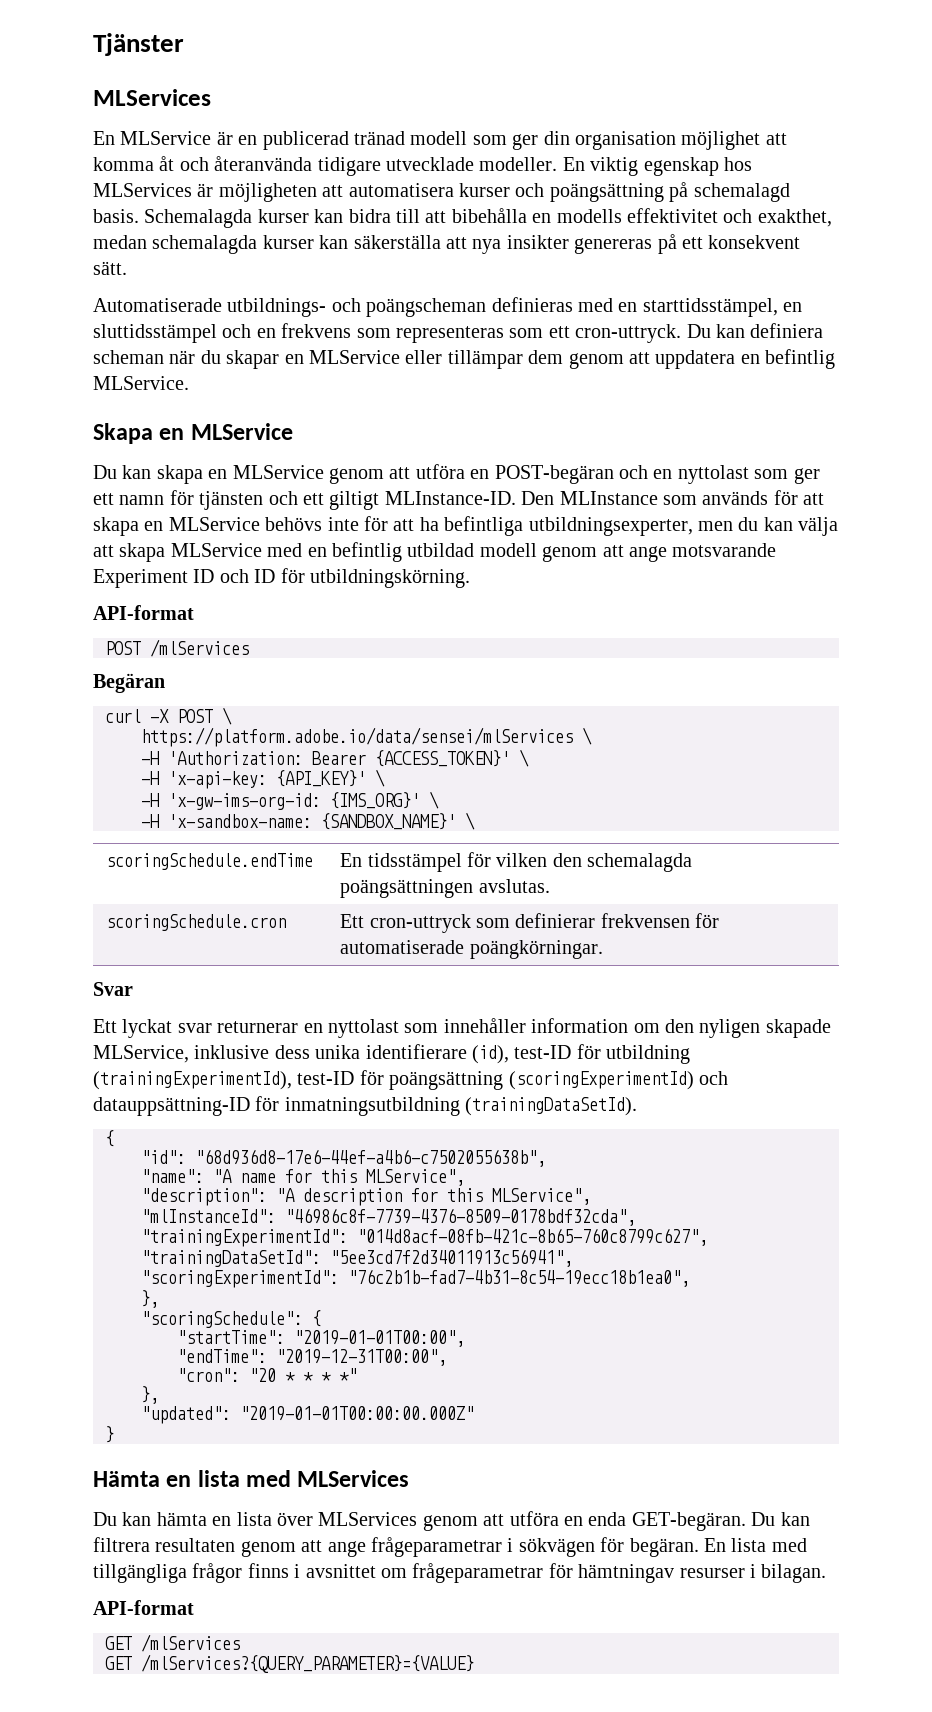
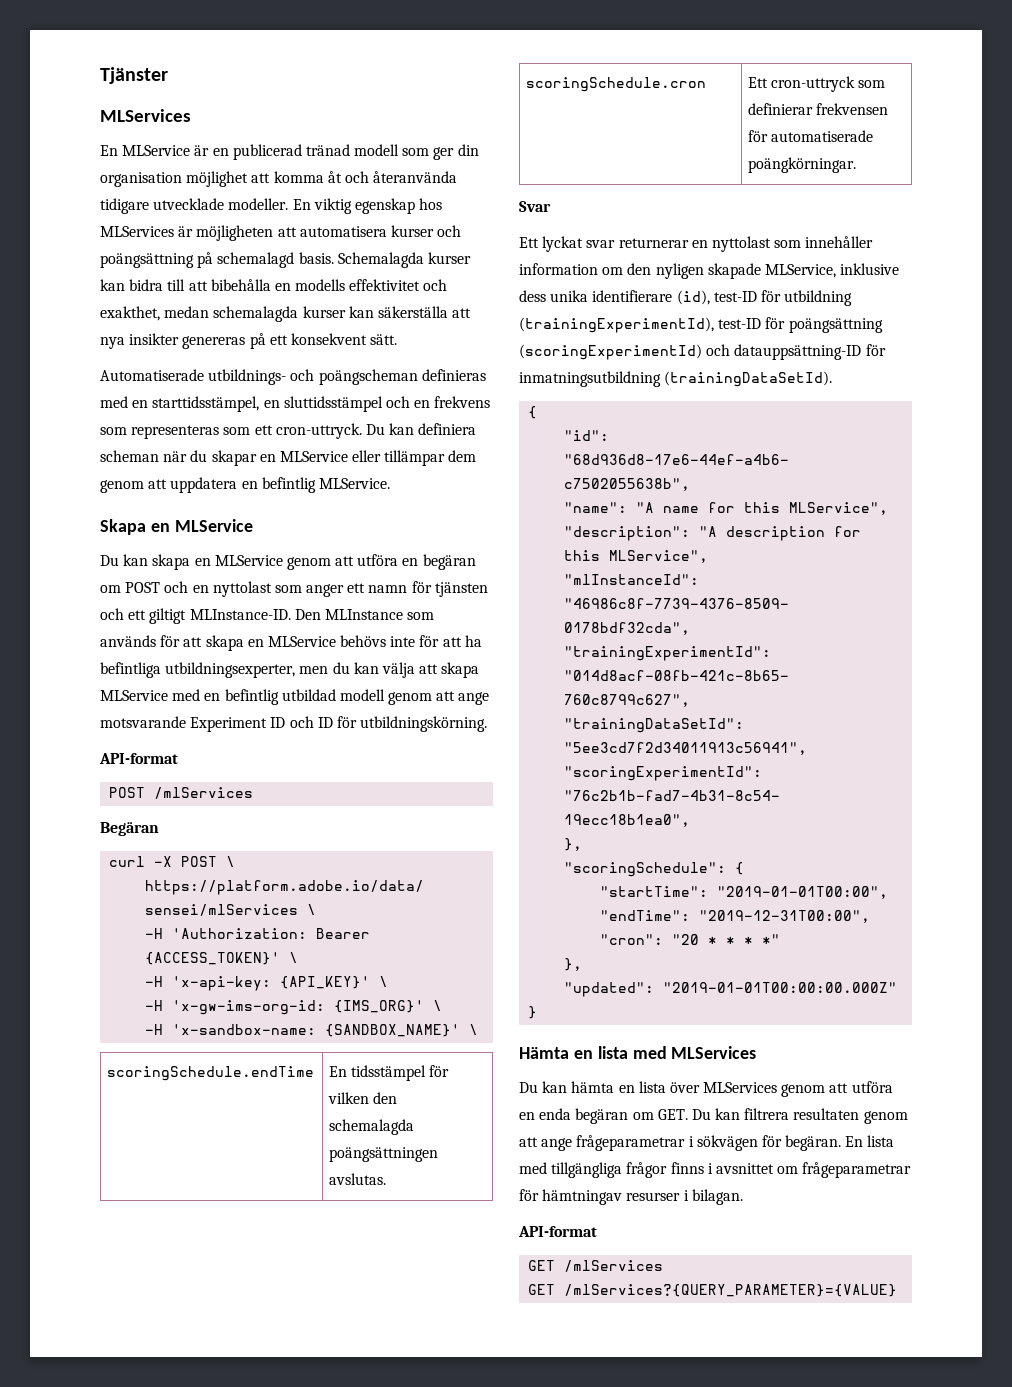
[494,465,614,484] POST-begäran -> [422,554,476,570] [100,582,161,593] begäran om POST
[793,468,820,484] ger -> [306,584,345,597] anger
[631,1512,746,1531] GET-begäran. -> [575,1108,688,1124] begäran om GET.

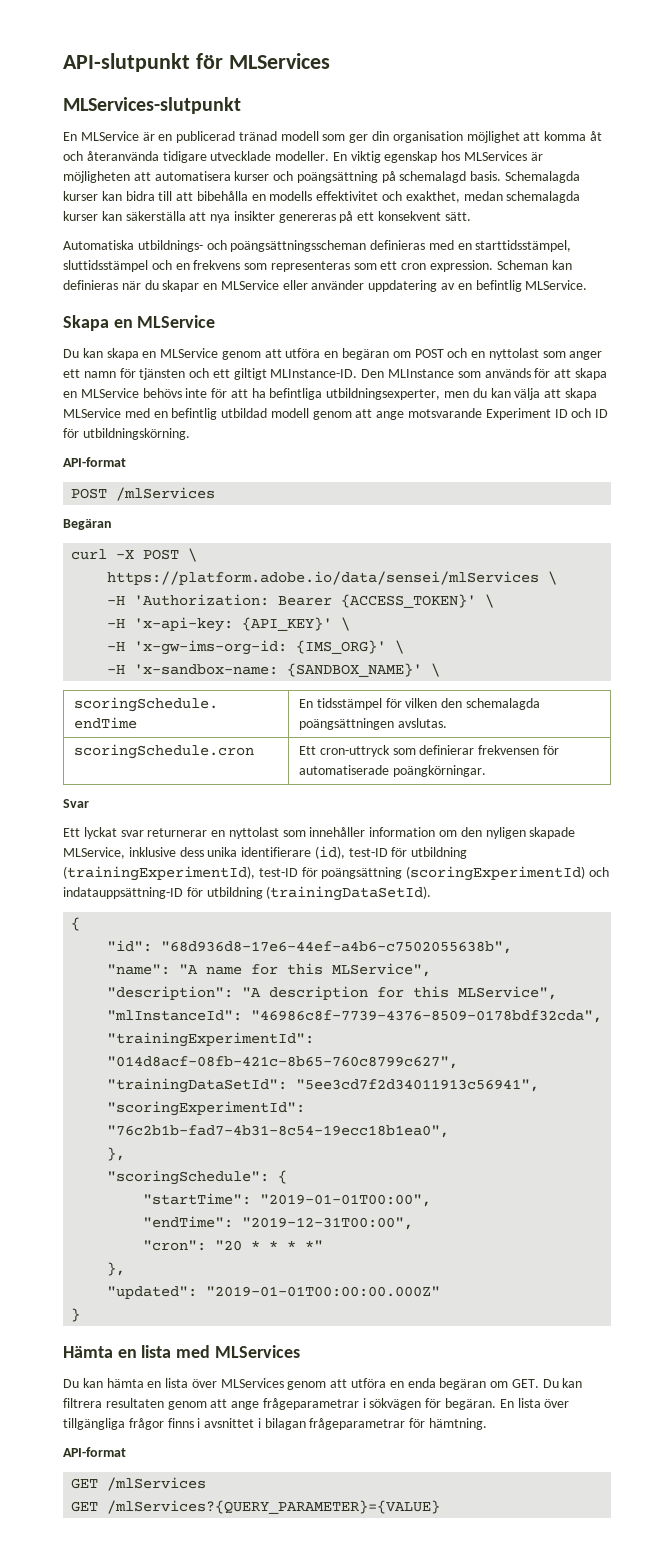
[100,67,168,84] [100,109,191,122] Tjänster // MLServices -> [63,53,330,72] [63,97,241,114] API-slutpunkt för MLServices // MLServices-slutpunkt
[100,369,204,381] Automatiserade -> [63,240,134,250] Automatiska
[318,369,418,385] poängscheman -> [230,240,367,252] poängsättningsscheman
[263,400,280,408] en -> (572, 246) none
[275,423,477,439] [100,450,159,462] cron-uttryck. Du kan definiera scheman -> [401,260,572,272] [63,280,118,290] cron expression. Scheman kan definieras
[384,450,477,466] [100,477,238,493] tillämpar dem genom att uppdatera -> [311,280,456,292] använder uppdatering av
[734,344,886,360] [519,371,661,387] datauppsättning-ID för inmatningsutbildning -> [63,887,263,899] indatauppsättning-ID för utbildning
[519,1162,547,1174] med -> [544,1399,570,1408] över
[777,1162,912,1178] [519,1189,743,1205] om frågeparametrar för hämtningav resurser i bilagan. -> [257,1418,488,1430] i bilagan frågeparametrar för hämtning.

